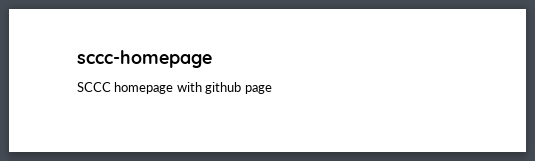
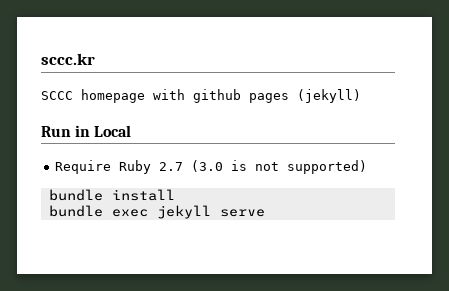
[77,50,212,68] sccc-homepage -> [41,53,95,65] sccc.kr
[244,85,272,94] page -> [249,89,361,103] [41,125,132,137] [54,160,367,174] [48,189,175,201] [48,205,265,219] pages (jekyll) // Run in Local // Require Ruby 2.7 (3.0 is not supported) // bundle install // bundle exec jekyll serve

